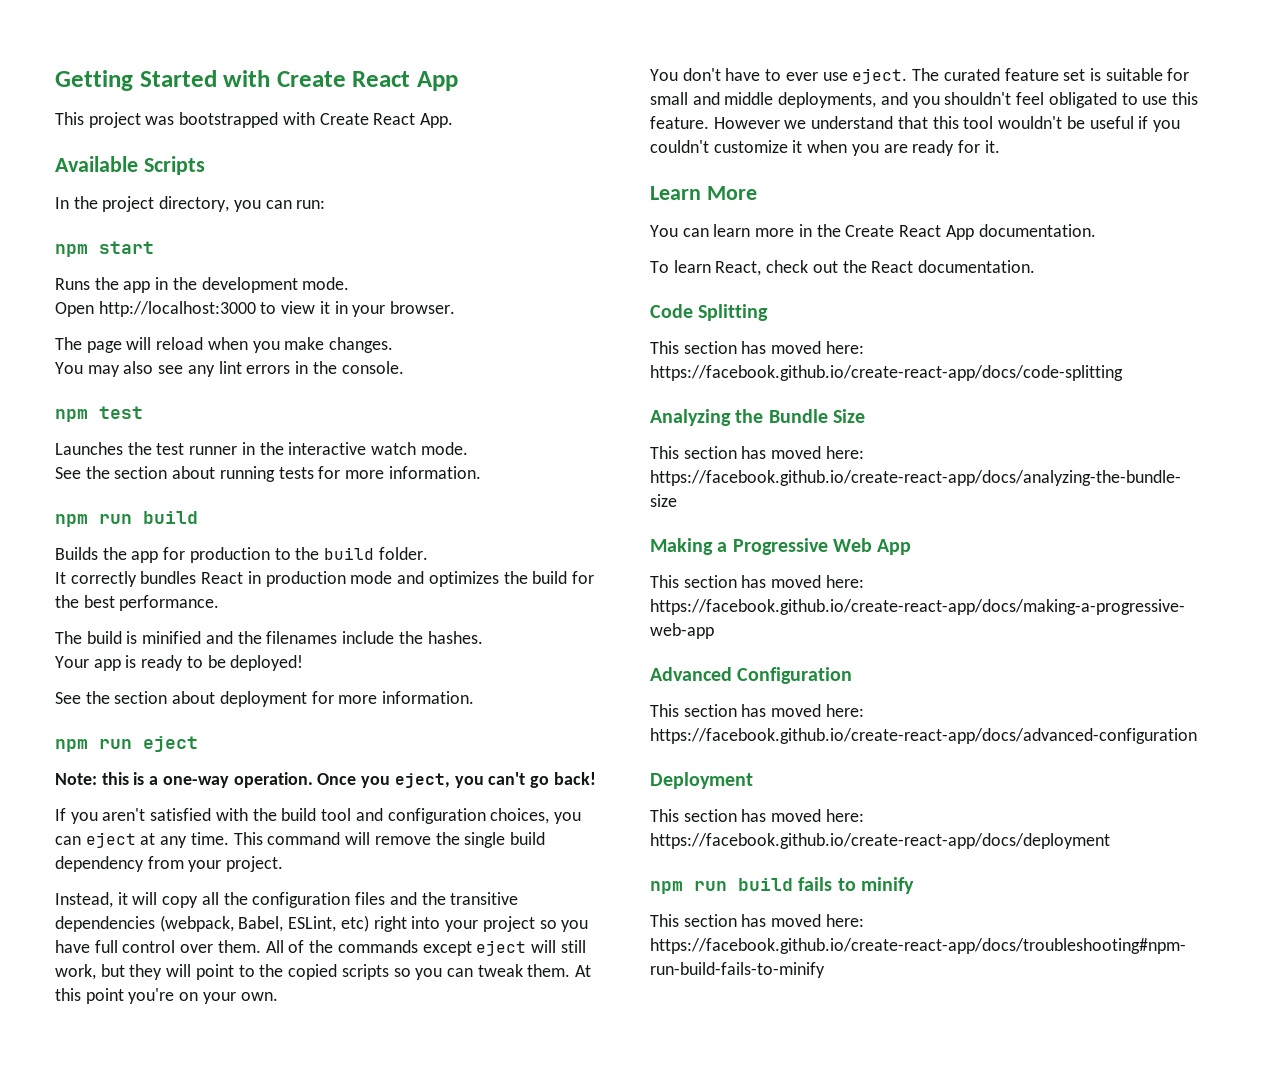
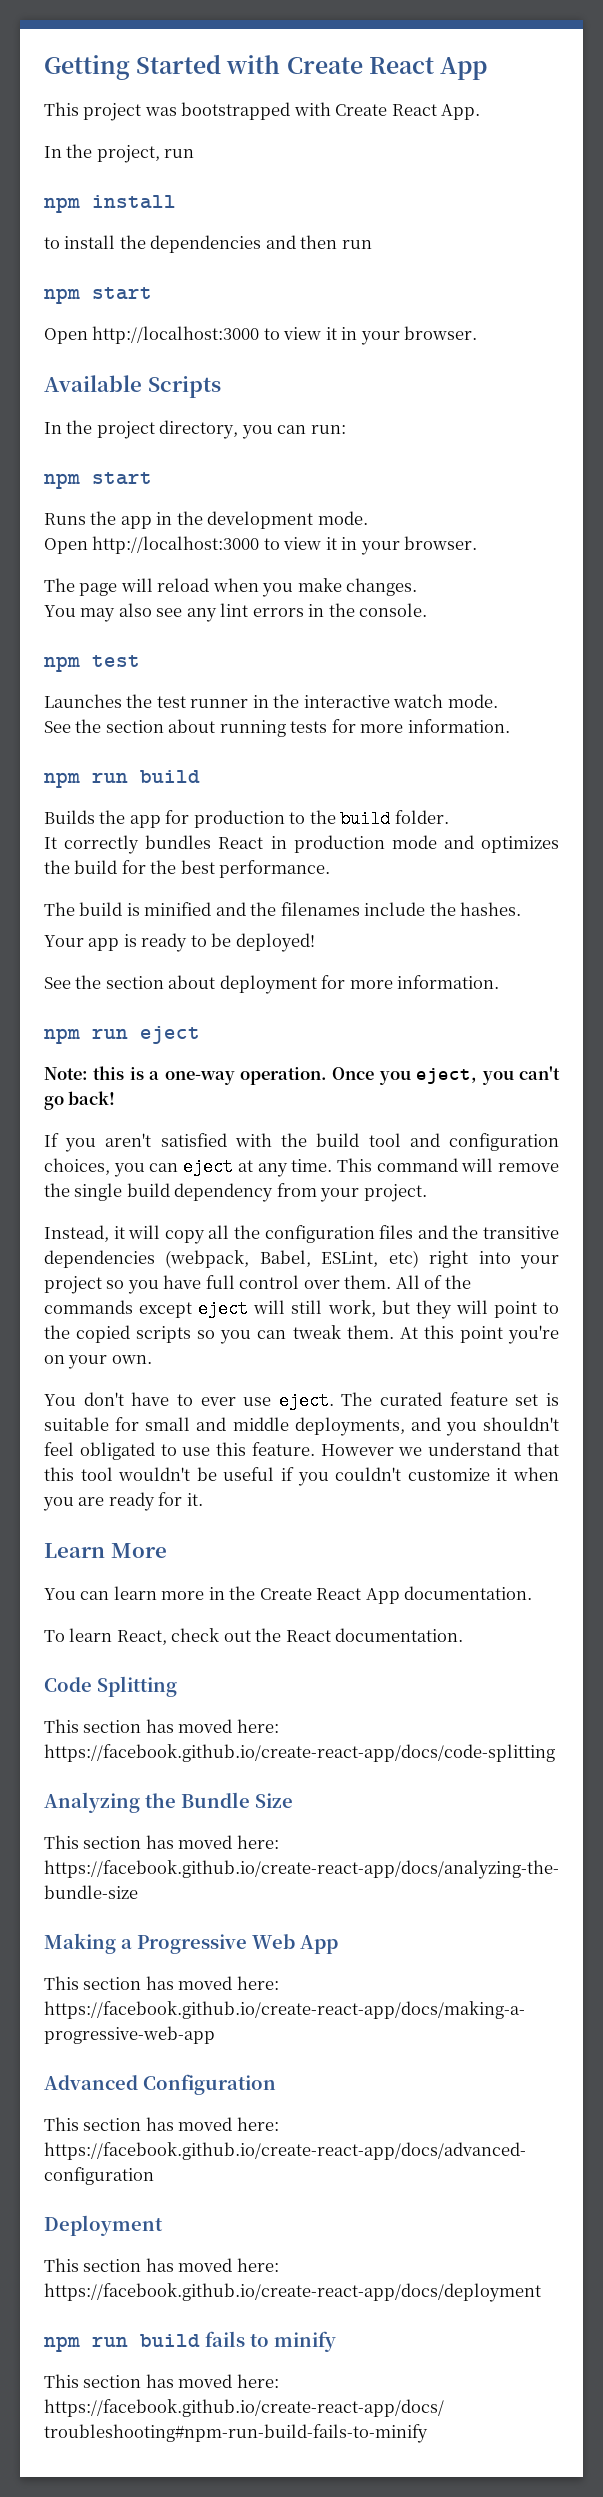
(454, 120) none -> [44,144,195,163] [44,195,176,213] [44,235,372,253] [44,287,152,304] [44,326,478,345] // In the project, run // npm install // to install the dependencies and then run // npm start // Open http://localhost:3000 to view it in your browser.

